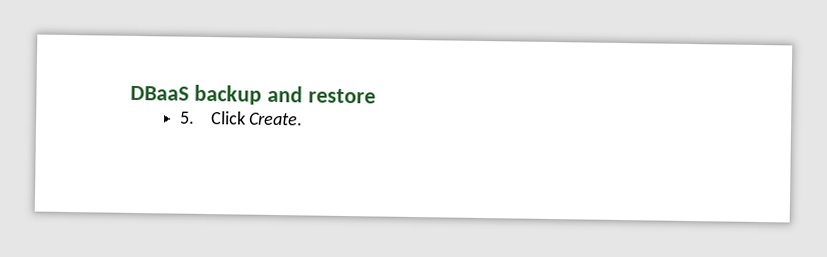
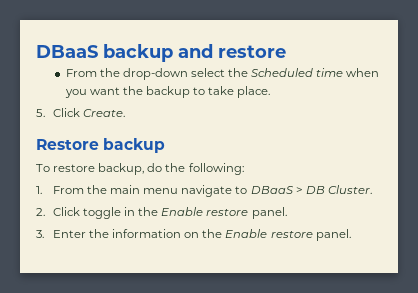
[179,111,304,126] 5. Click Create. -> [65,68,380,80] [64,86,271,98] [36,108,126,117] [36,138,166,153] [36,163,244,175] [36,185,372,197] [36,207,287,219] [36,229,351,241] From the drop-down select the Scheduled time when you want the backup to take place. // 5. Click Create. // Restore backup // To restore backup, do the following: // 1. From the main menu navigate to DBaaS > DB Cluster. // 2. Click toggle in the Enable restore panel. // 3. Enter the information on the Enable restore panel.

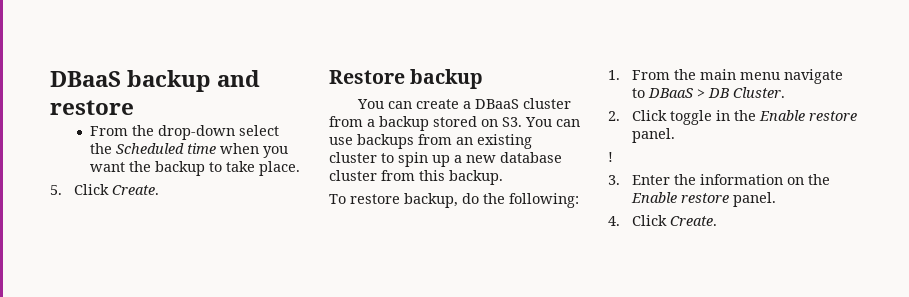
(166, 145) none -> [357,98,572,109] [329,116,580,131] [329,134,532,149] [329,152,562,167] [329,170,503,185] // You can create a DBaaS cluster from a backup stored on S3. You can use backups from an existing cluster to spin up a new database cluster from this backup.
(287, 213) none -> [608,152,613,162] // !
(351, 235) none -> [608,215,717,226] // 4. Click Create.

